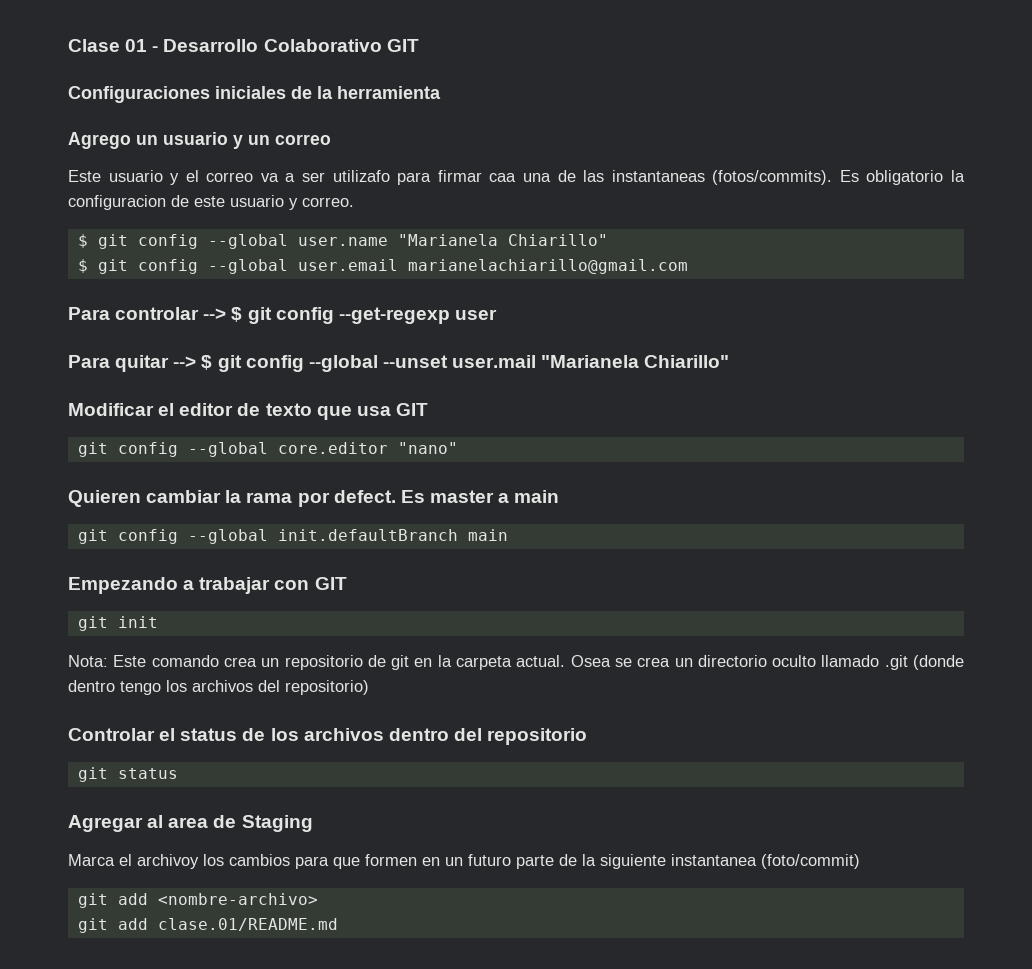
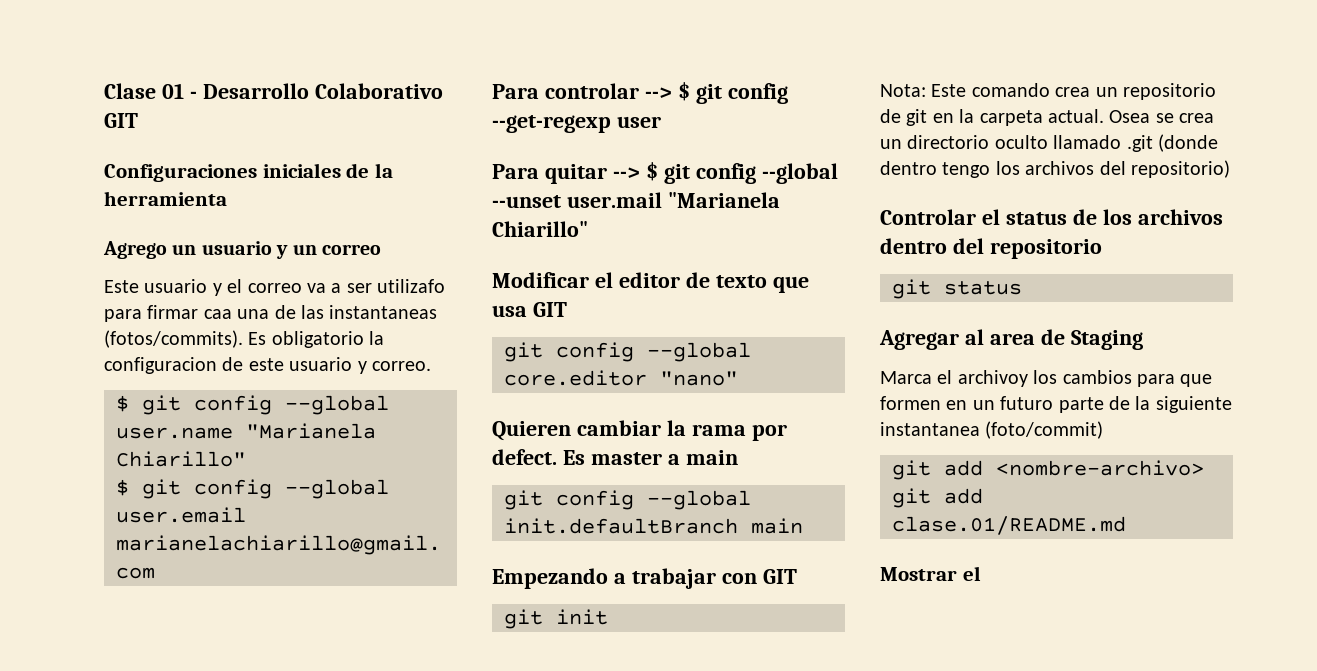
(338, 924) none -> [880,566,981,581] // Mostrar el

